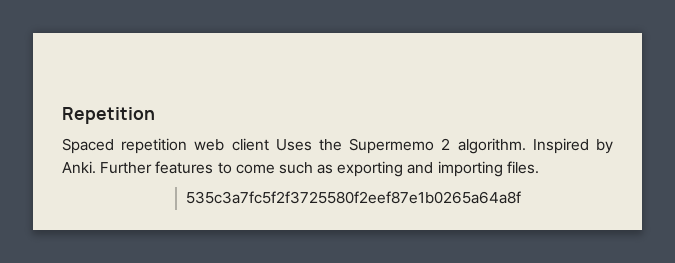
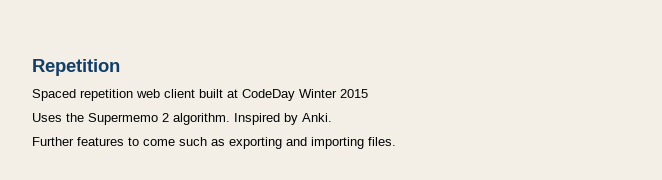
(269, 144) none -> [199,89,368,101] built at CodeDay Winter 2015 //
(96, 167) none -> (332, 117) //
[185,191,521,204] // 535c3a7fc5f2f3725580f2eef87e1b0265a64a8f -> (396, 141) none

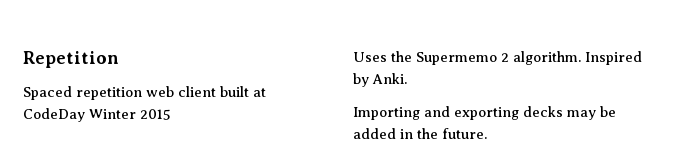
[32,137,396,149] Further features to come such as exporting and importing files. -> [353,106,616,120] [353,128,487,139] Importing and exporting decks may be added in the future.

